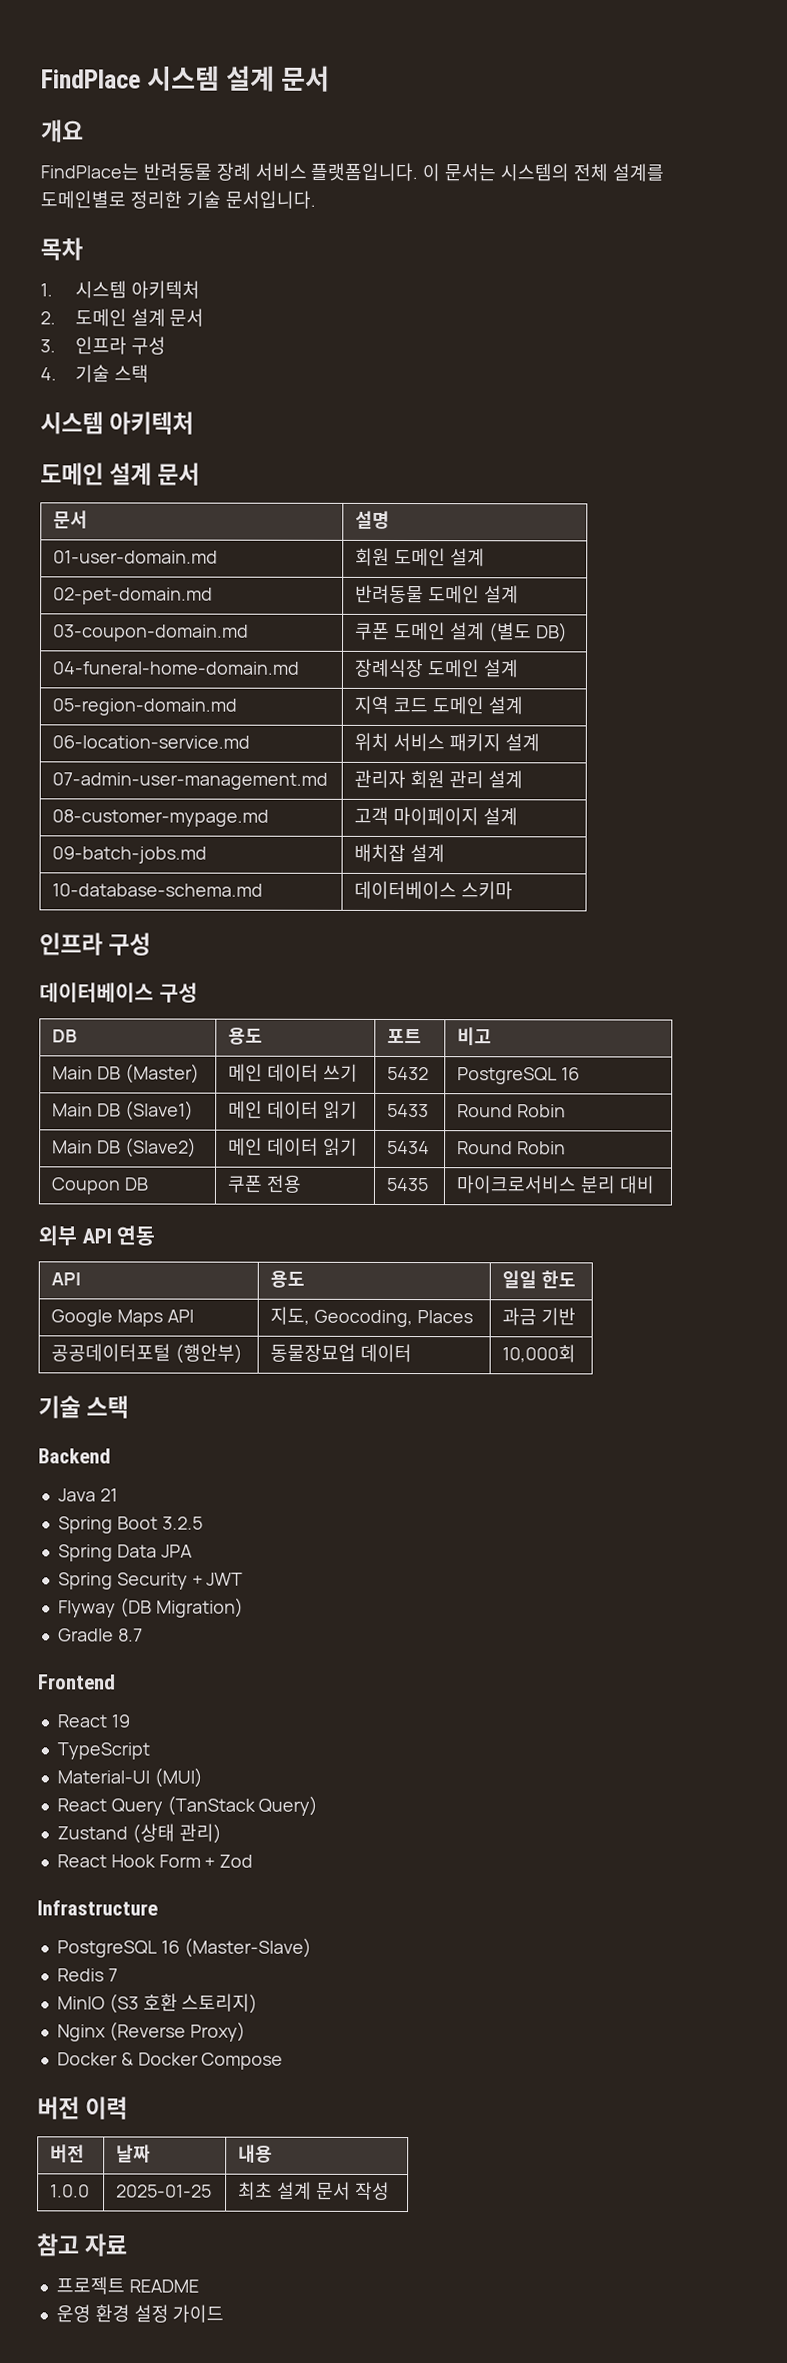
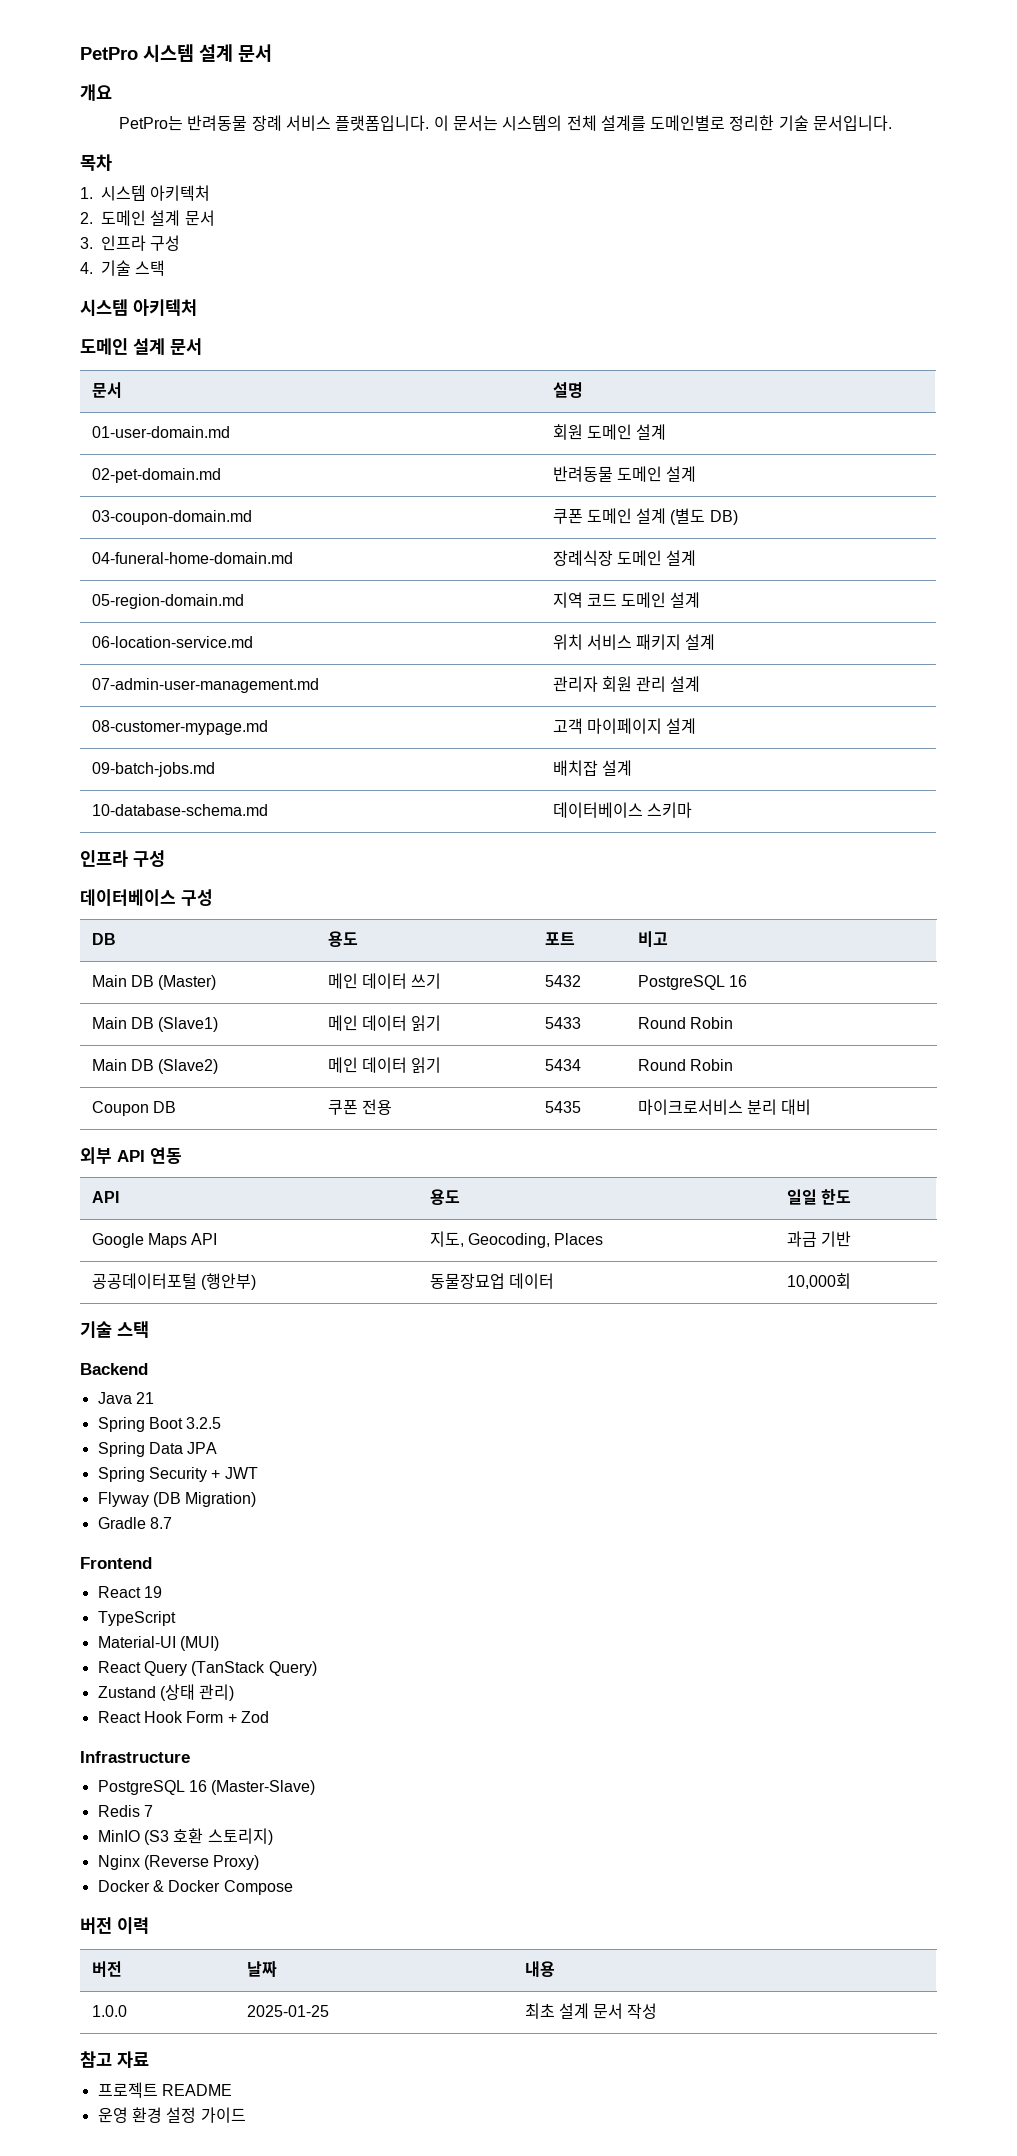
[41,69,141,89] FindPlace -> [80,47,138,60] PetPro
[40,163,139,181] FindPlace는 -> [118,115,183,131] PetPro는

